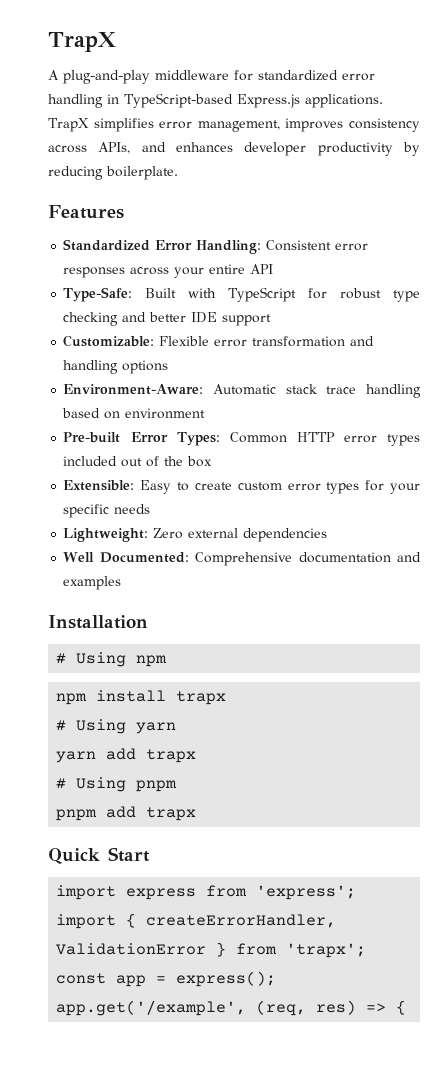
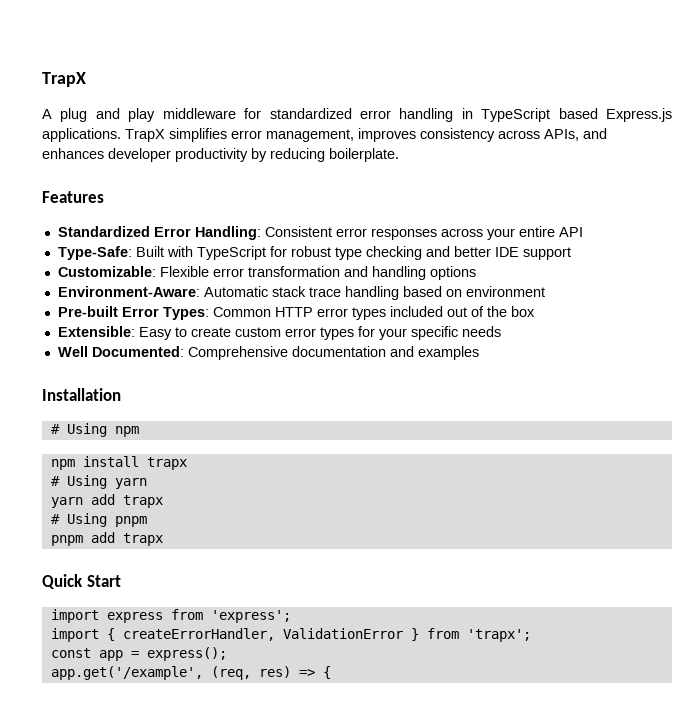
[63,70,150,84] plug-and-play -> [60,108,156,122] plug and play
[124,93,233,108] TypeScript-based -> [481,108,598,122] TypeScript based
[63,528,328,542] // Lightweight: Zero external dependencies -> (501, 331) none

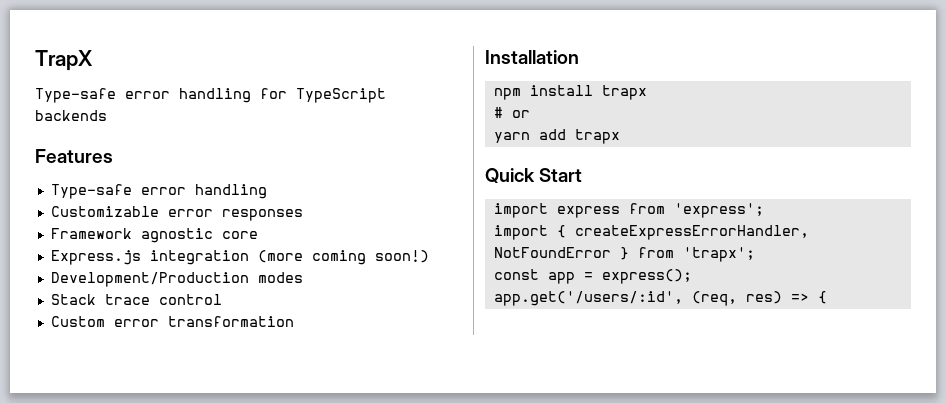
[42,108,672,122] [42,128,607,142] [42,148,399,162] [42,191,104,203] [57,226,583,240] [57,246,571,260] [57,266,476,280] [57,286,545,300] [57,306,535,320] [57,326,501,340] [57,346,479,360] [42,388,121,401] [50,423,139,437] A plug and play middleware for standardized error handling in TypeScript based Express.js applications. TrapX simplifies error management, improves consistency across APIs, and enhances developer productivity by reducing boilerplate. // Features // Standardized Error Handling: Consistent error responses across your entire API // Type-Safe: Built with TypeScript for robust type checking and better IDE support // Customizable: Flexible error transformation and handling options // Environment-Aware: Automatic stack trace handling based on environment // Pre-built Error Types: Common HTTP error types included out of the box // Extensible: Easy to create custom error types for your specific needs // Well Documented: Comprehensive documentation and examples // Installation // # Using npm -> [35,88,386,103] [35,110,107,121] [35,149,113,163] [50,184,267,199] [50,206,303,221] [50,228,258,243] [50,250,429,265] [50,272,303,287] [50,294,222,305] [50,316,294,327] [485,50,579,64] Type-safe error handling for TypeScript backends // Features // Type-safe error handling // Customizable error responses // Framework agnostic core // Express.js integration (more coming soon!) // Development/Production modes // Stack trace control // Custom error transformation // Installation
[66,475,147,489] Using yarn -> [511,110,530,118] or
[50,513,147,527] [50,532,163,546] // # Using pnpm // pnpm add trapx -> (620, 136) none
[122,628,403,641] createErrorHandler, ValidationError -> [574,225,809,240] [493,247,611,258] createExpressErrorHandler, NotFoundError
[50,666,203,680] app.get('/example', -> [493,291,683,306] app.get('/users/:id',

